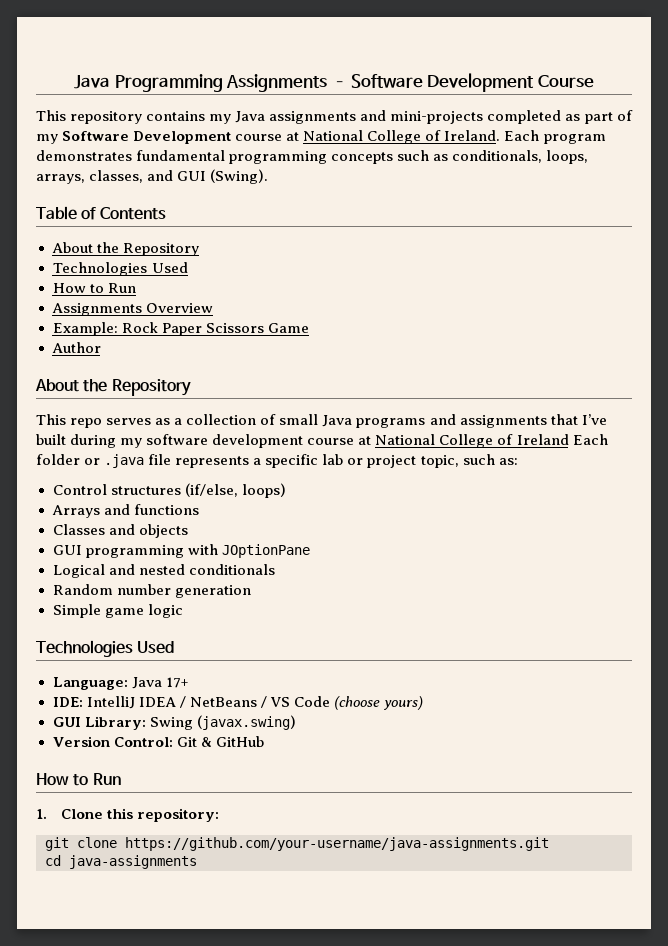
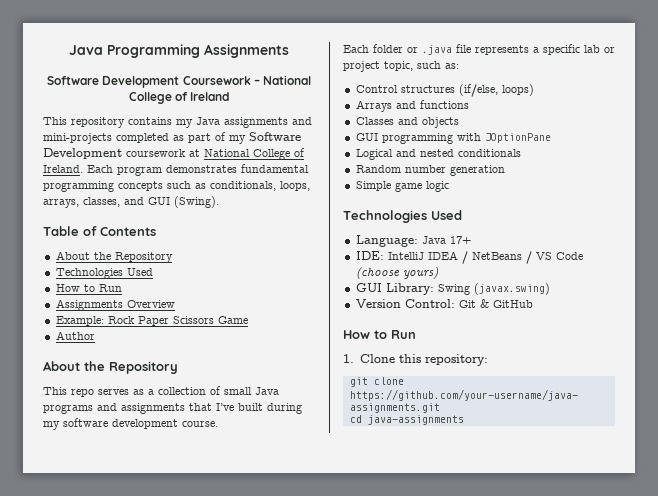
[331,73,594,92] – Software Development Course -> [47,75,311,88] [128,92,230,104] // Software Development Coursework – National College of Ireland
[235,134,283,141] course -> [126,149,186,157] coursework
[307,434,569,448] course at National College of Ireland -> [182,421,218,427] course. //

